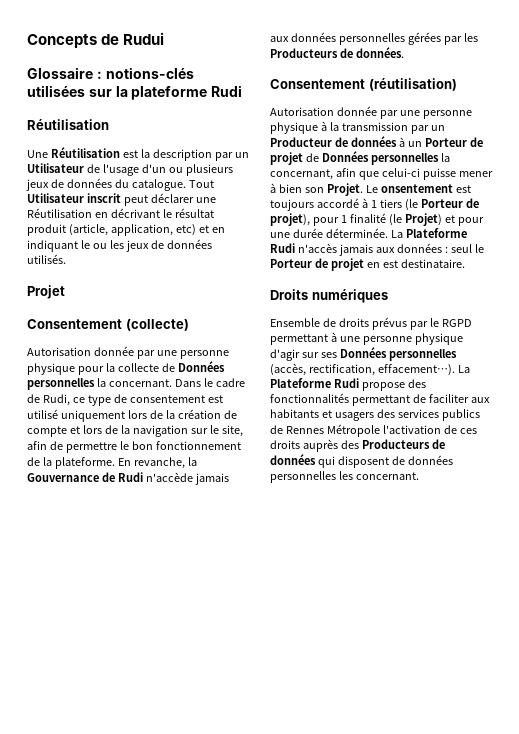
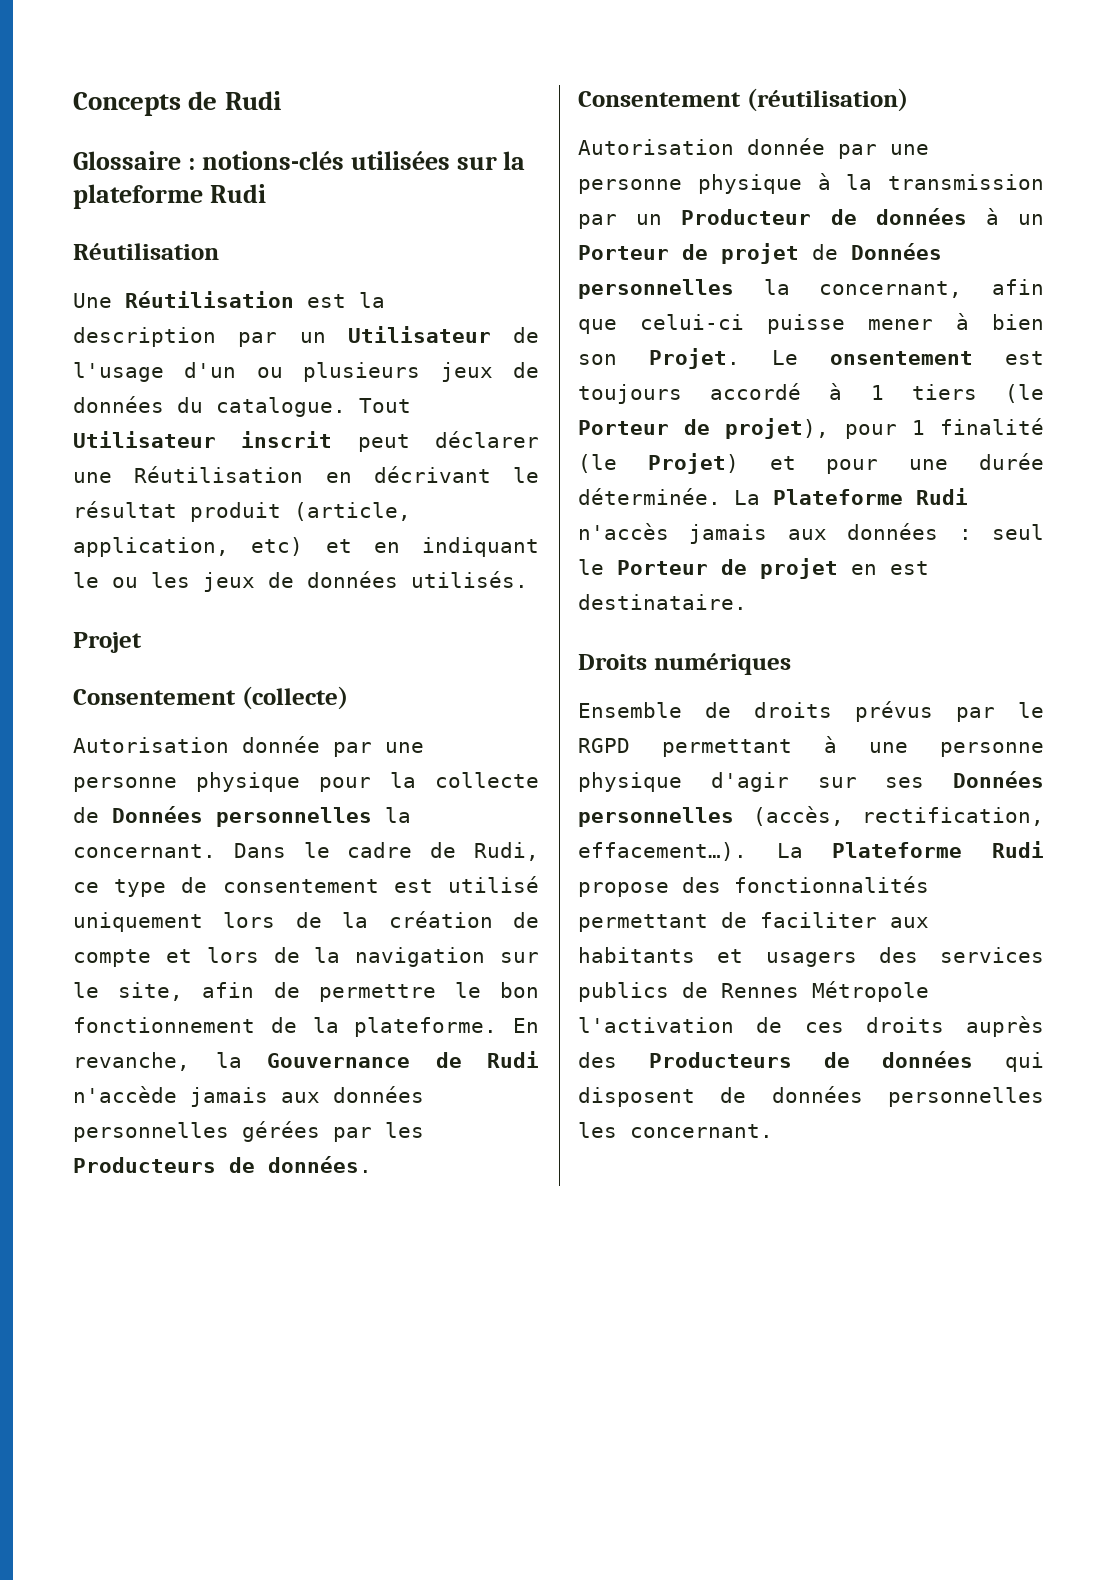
[123,32,165,45] Rudui -> [224,91,281,110] Rudi

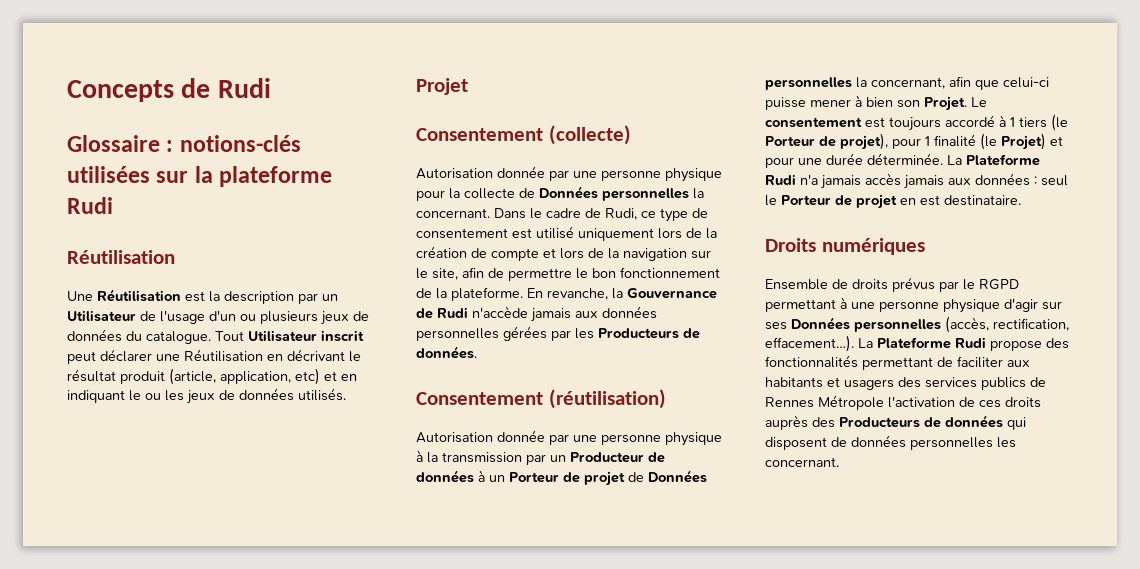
[830,351,973,365] onsentement -> [765,117,862,128] consentement
[578,523,669,540] n'accès -> [800,173,901,189] n'a jamais accès

